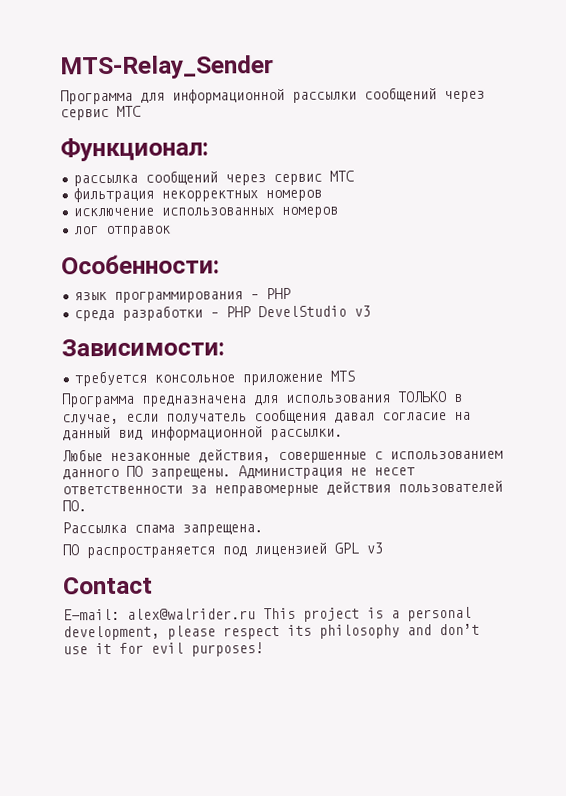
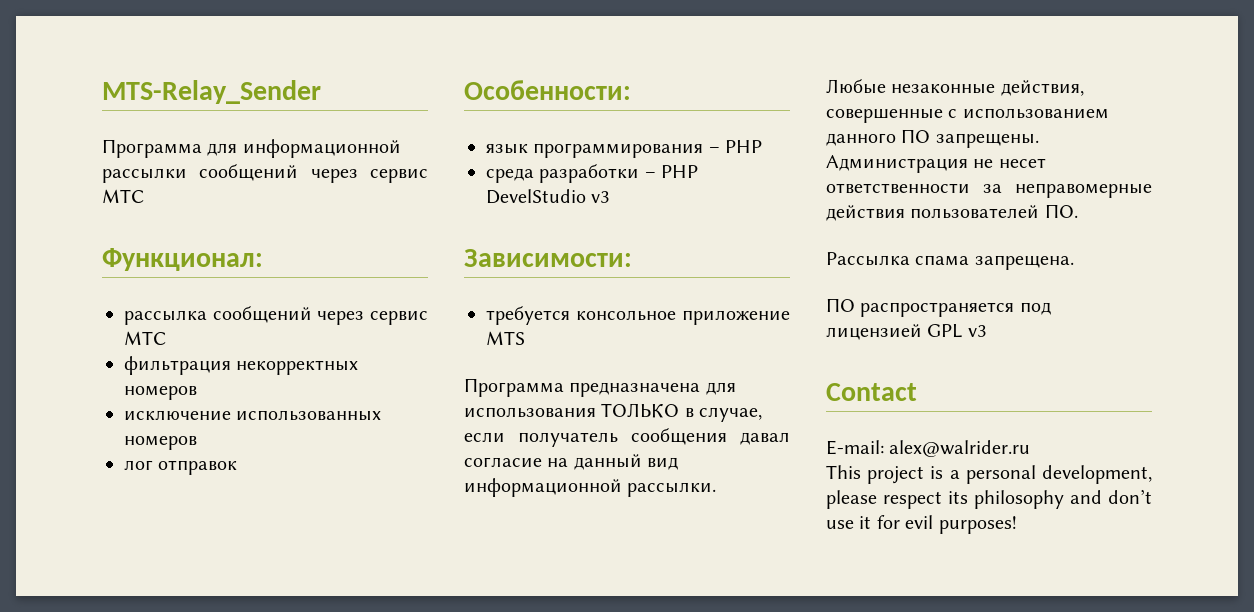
(256, 614) none -> (1031, 448) //

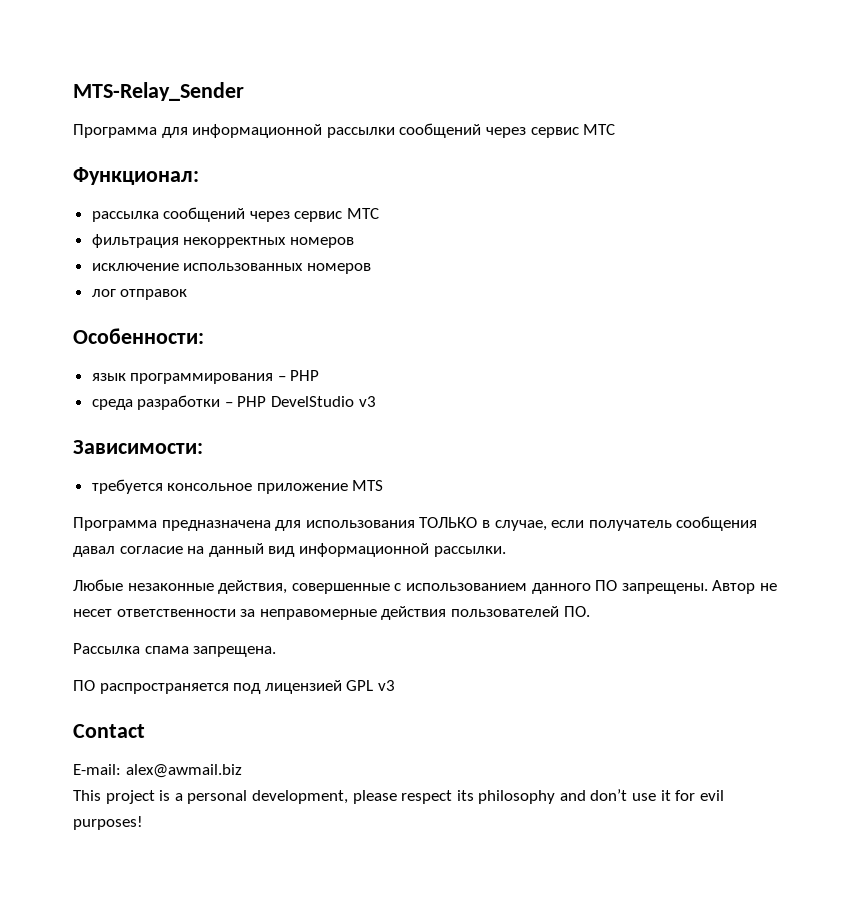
[826,155,968,173] Администрация -> [712,580,756,594] Автор
[889,440,1031,457] alex@walrider.ru -> [125,764,242,778] alex@awmail.biz

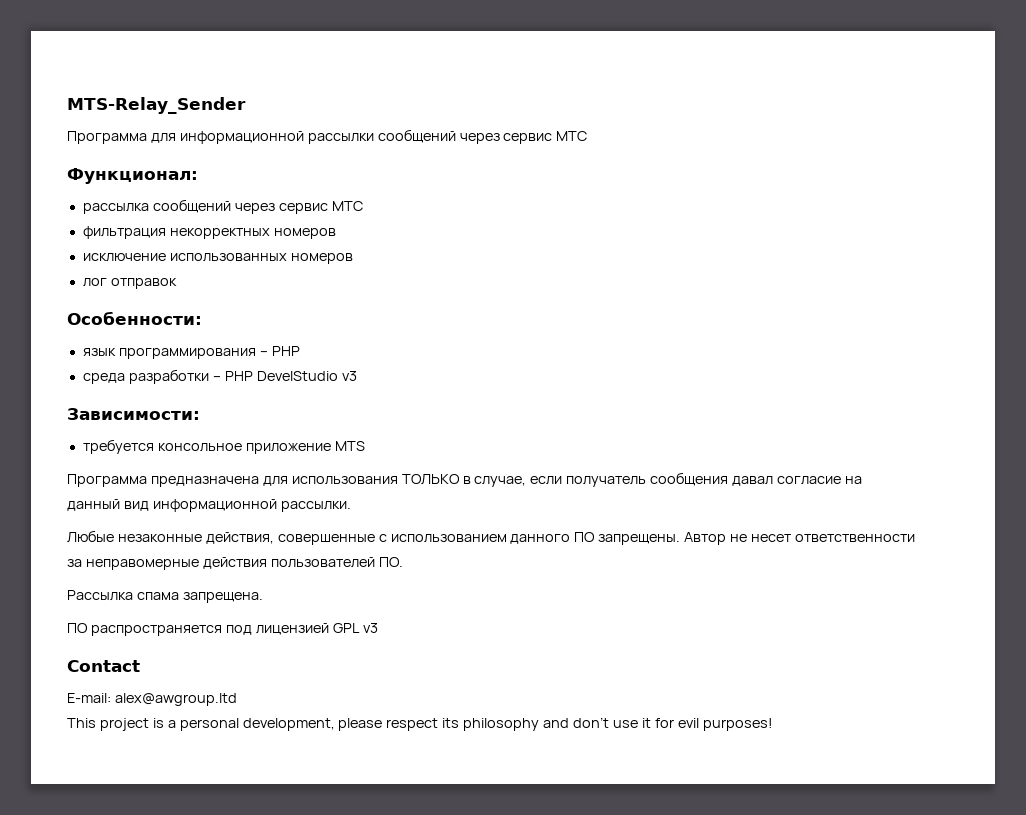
[125,764,242,778] alex@awmail.biz -> [114,693,237,706] alex@awgroup.ltd

